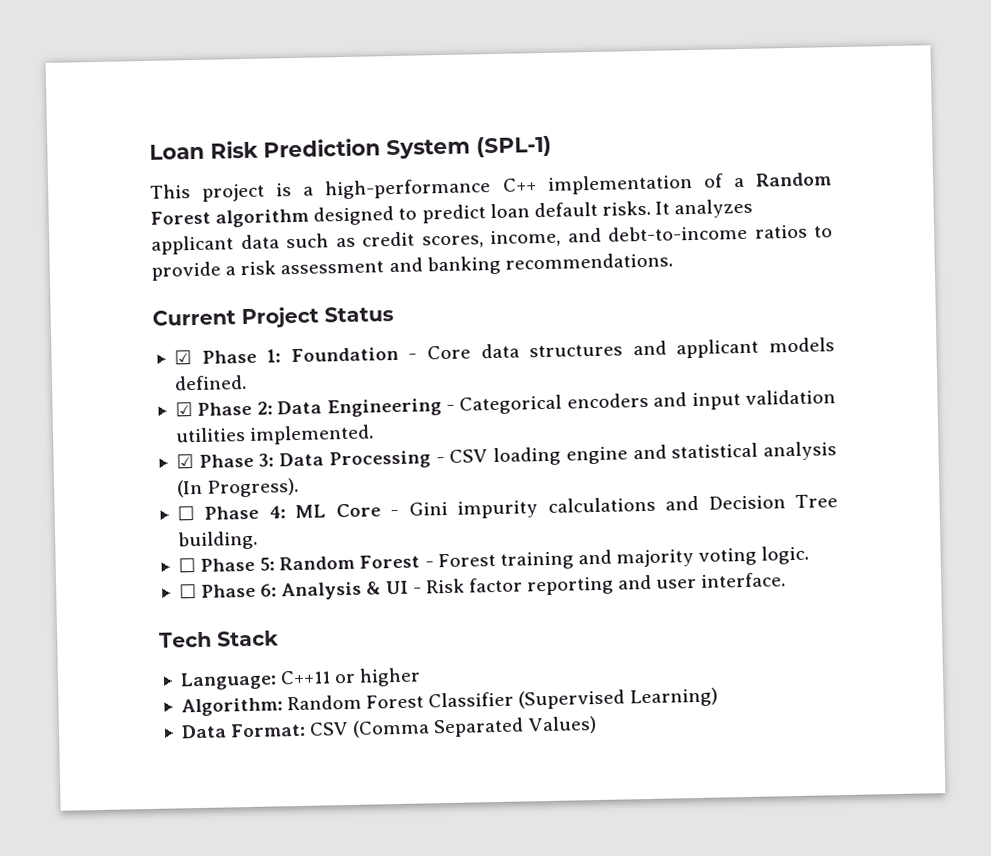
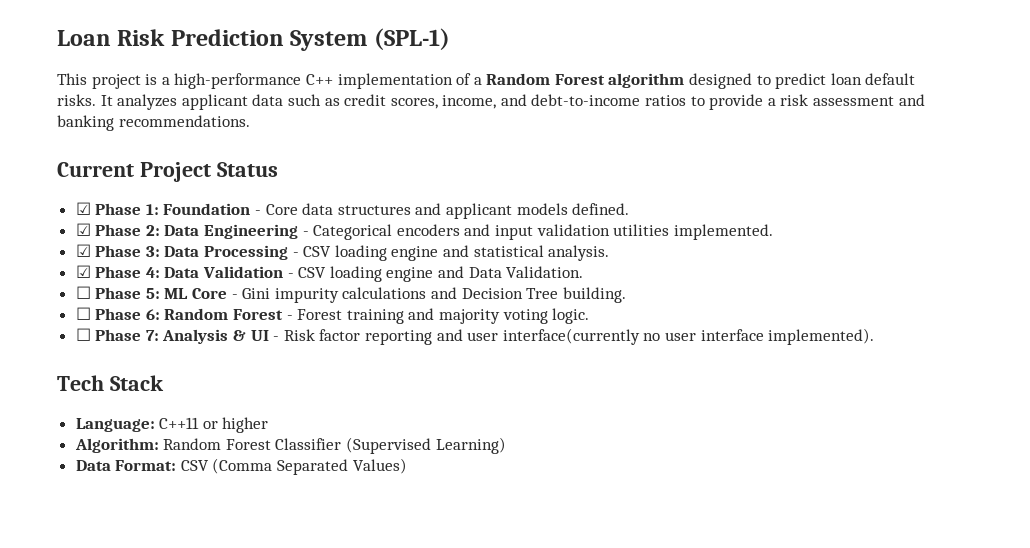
[763,441,838,461] [175,477,300,498] [176,505,286,521] analysis (In Progress). // ☐ Phase 4: -> [548,245,610,261] [75,265,584,282] [75,286,160,299] analysis. // ☑ Phase 4: Data Validation - CSV loading engine and Data Validation. // ☐ Phase 5:
[259,557,276,571] 5: -> [145,309,160,320] 6:
[260,583,278,597] 6: -> [145,330,159,341] 7:
[700,572,787,588] interface. -> [502,328,875,345] interface(currently no user interface implemented).

